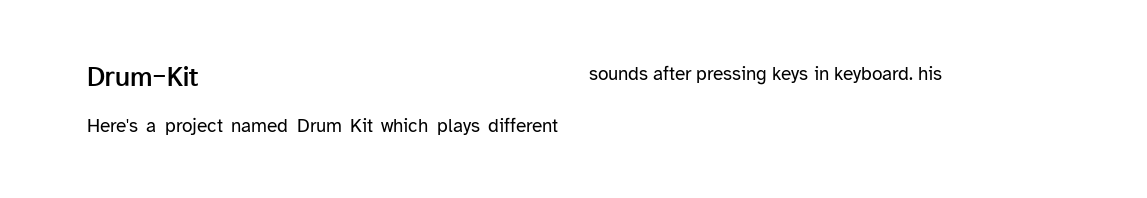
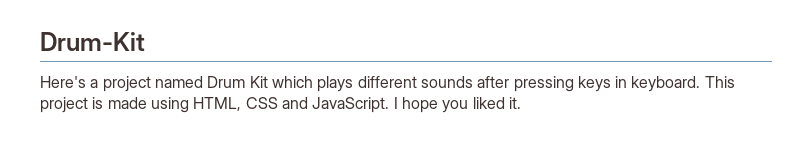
[917,66,942,80] his -> [704,76,735,88] [40,97,521,113] This project is made using HTML, CSS and JavaScript. I hope you liked it.

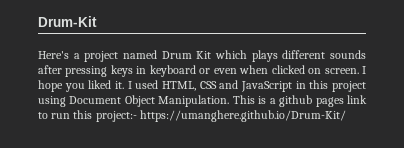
[631,76,735,92] [40,97,390,113] keyboard. This project is made using HTML, CSS and JavaScript. -> [149,65,359,77] keyboard or even when clicked on screen.
(521, 103) none -> [127,80,367,92] [38,95,367,107] [38,110,346,122] I used HTML, CSS and JavaScript in this project using Document Object Manipulation. This is a github pages link to run this project:- https://umanghere.github.io/Drum-Kit/

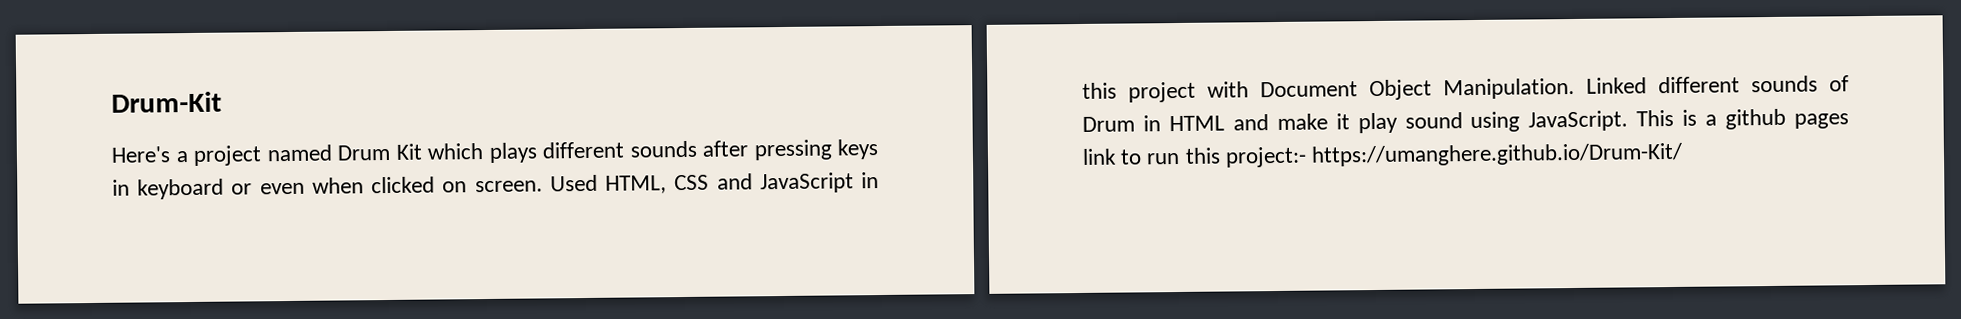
[361,66,366,74] [38,80,159,92] I hope you liked it. I used -> [549,174,598,192] Used
[38,96,66,107] using -> [1207,81,1249,98] with
(230, 101) none -> [1586,75,1849,94] [1082,110,1629,134] Linked different sounds of Drum in HTML and make it play sound using JavaScript.

